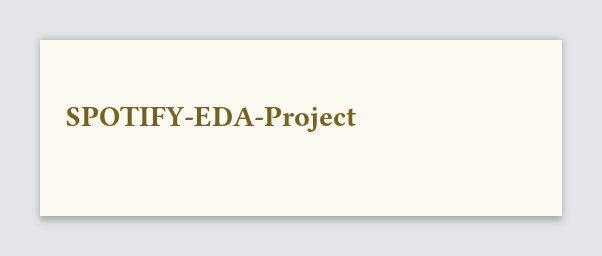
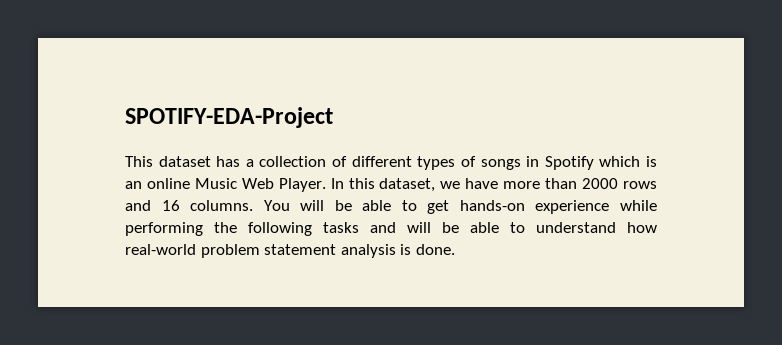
(356, 119) none -> [125,156,657,170] [125,178,657,192] [125,200,657,214] [125,222,657,236] [125,244,455,258] // This dataset has a collection of different types of songs in Spotify which is an online Music Web Player. In this dataset, we have more than 2000 rows and 16 columns. You will be able to get hands-on experience while performing the following tasks and will be able to understand how real-world problem statement analysis is done.

